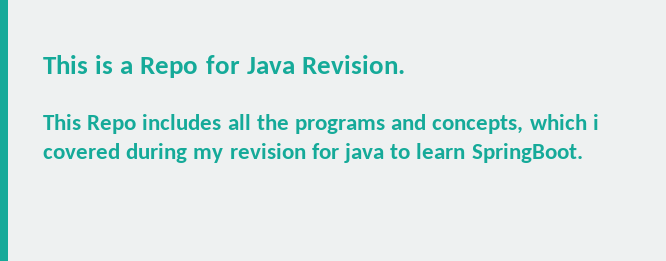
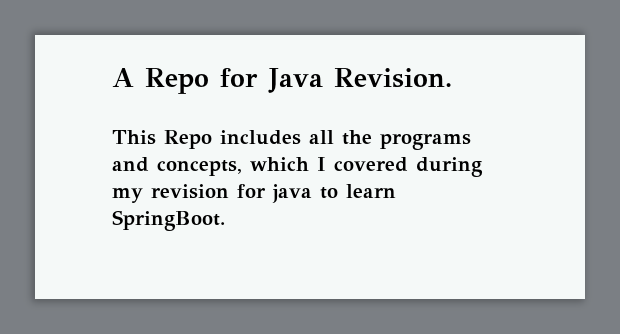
[43,55,134,74] This is a -> [112,68,134,87] A
[592,114,599,130] i -> [317,157,326,171] I

